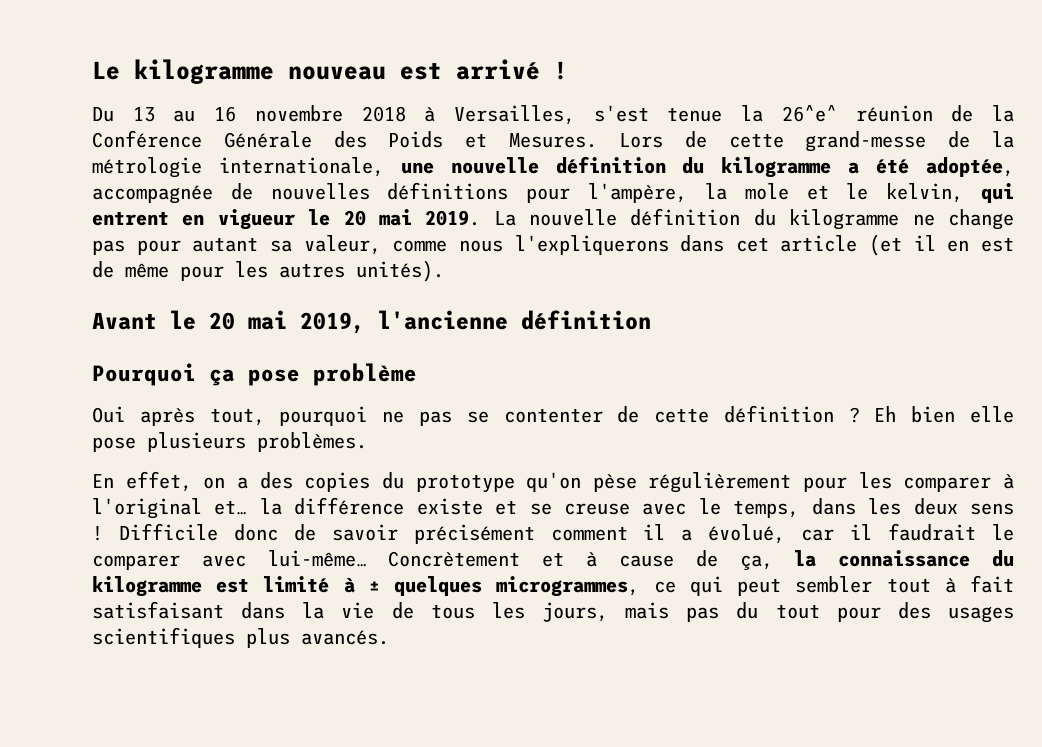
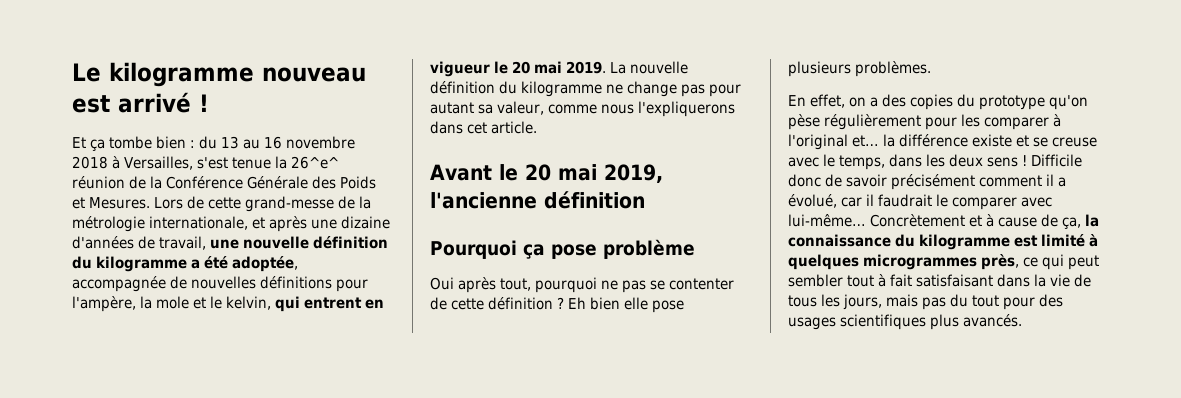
[92,107,114,122] Du -> [72,136,218,151] Et ça tombe bien : du
(384, 167) none -> [252,216,391,232] [72,236,207,250] et après une dizaine d'années de travail,
[780,234,1014,256] [92,260,444,282] article (et il en est de même pour les autres unités). -> [491,121,538,134] article.
[368,576,640,597] ± quelques microgrammes, -> [788,254,1020,270] quelques microgrammes près,

